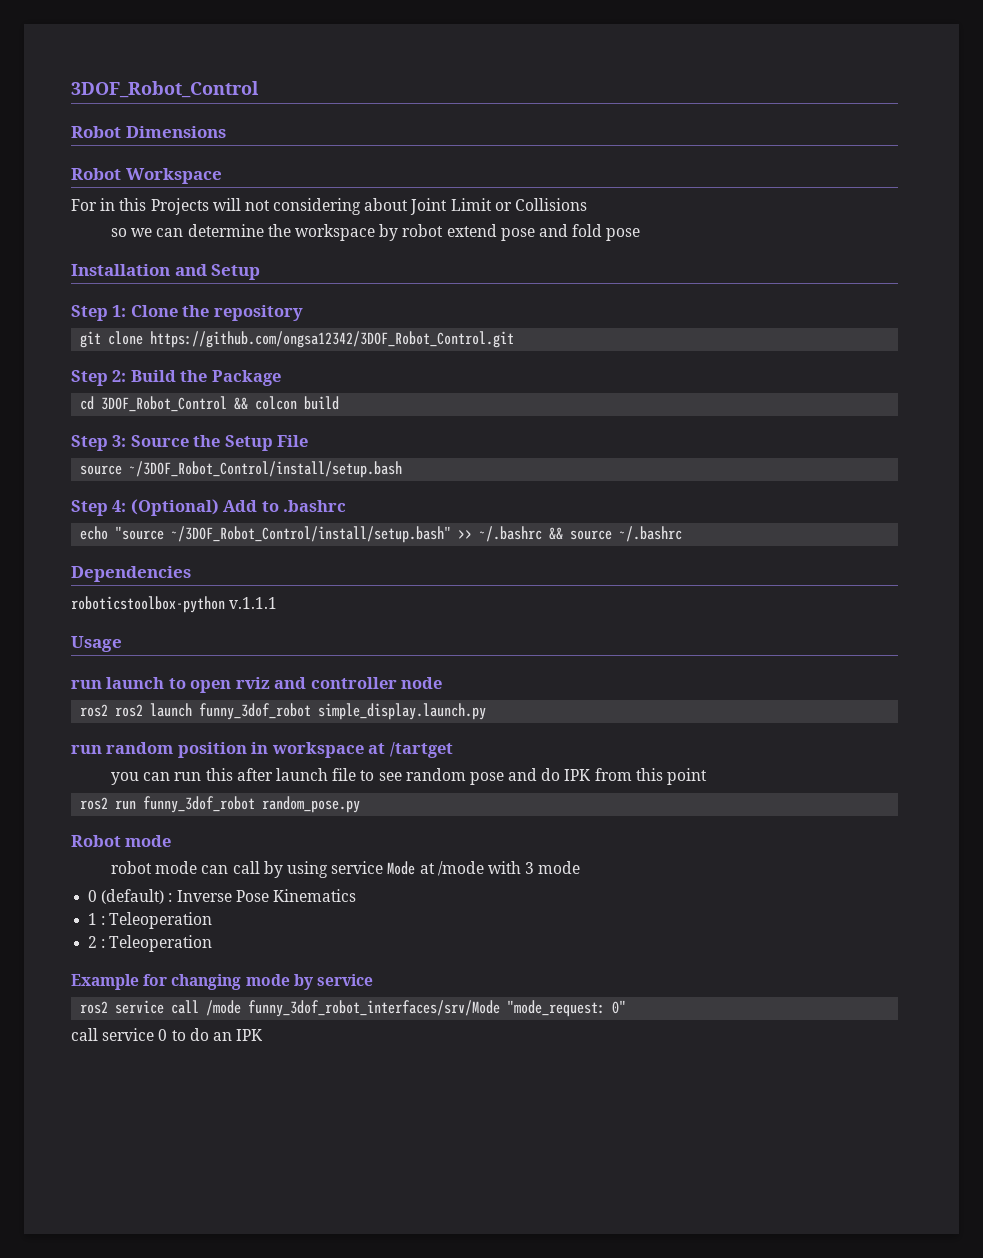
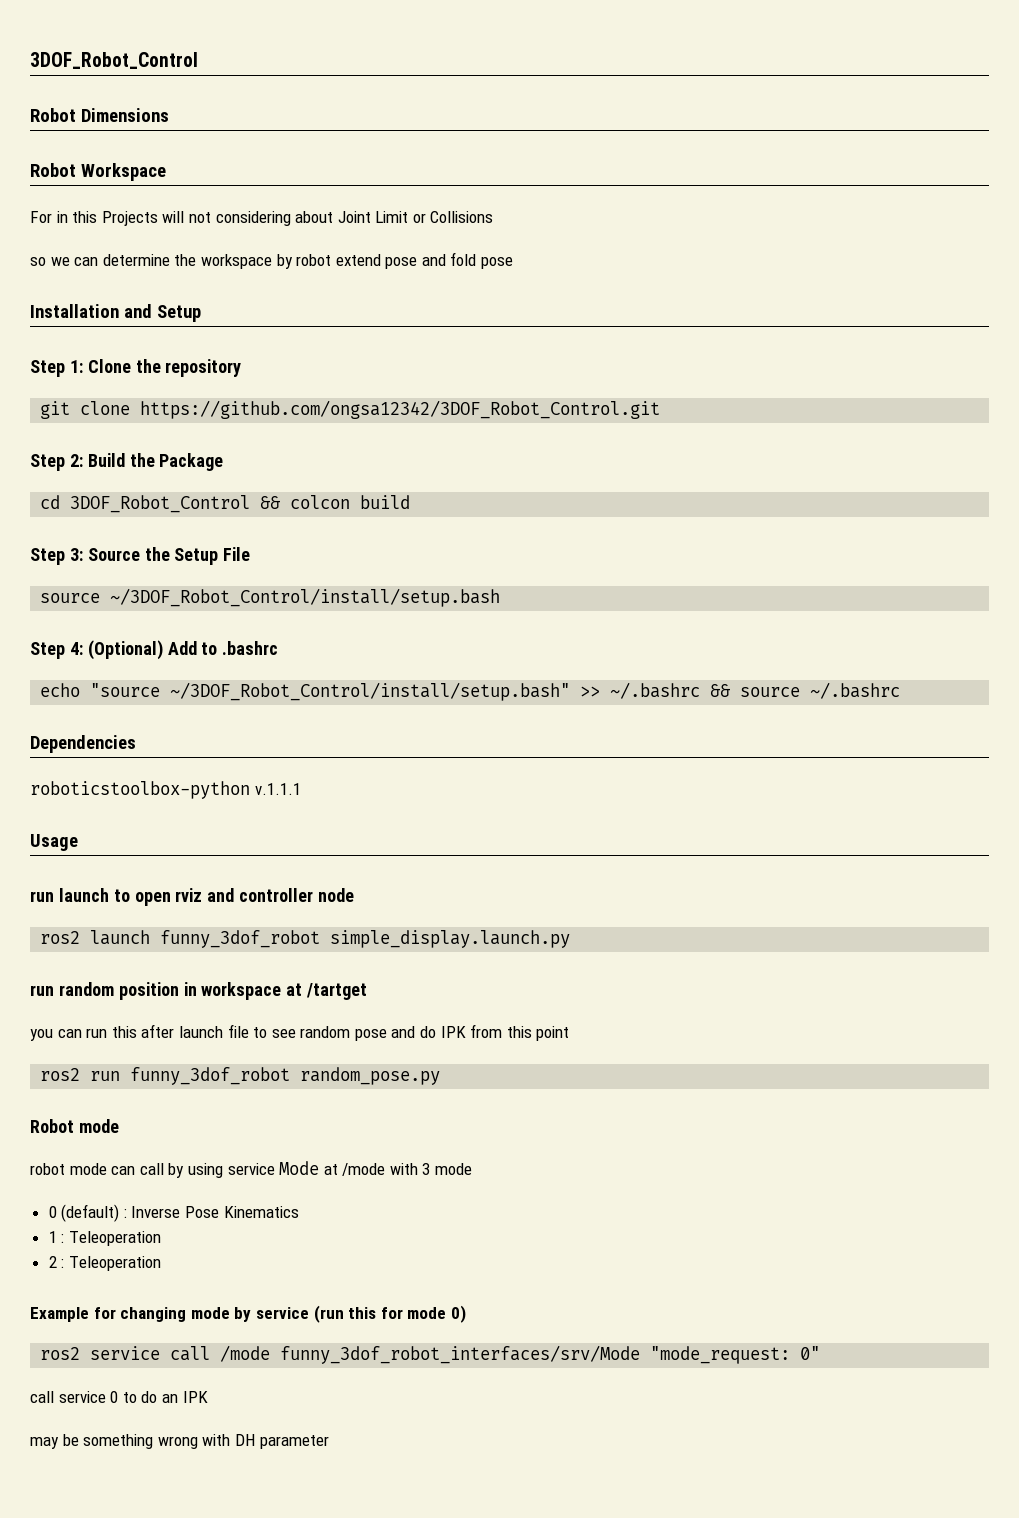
[115,704,144,717] ros2 -> (81, 937) none
(373, 980) none -> [313,1305,466,1323] (run this for mode 0)
(264, 1035) none -> [30,1434,329,1449] // may be something wrong with DH parameter

